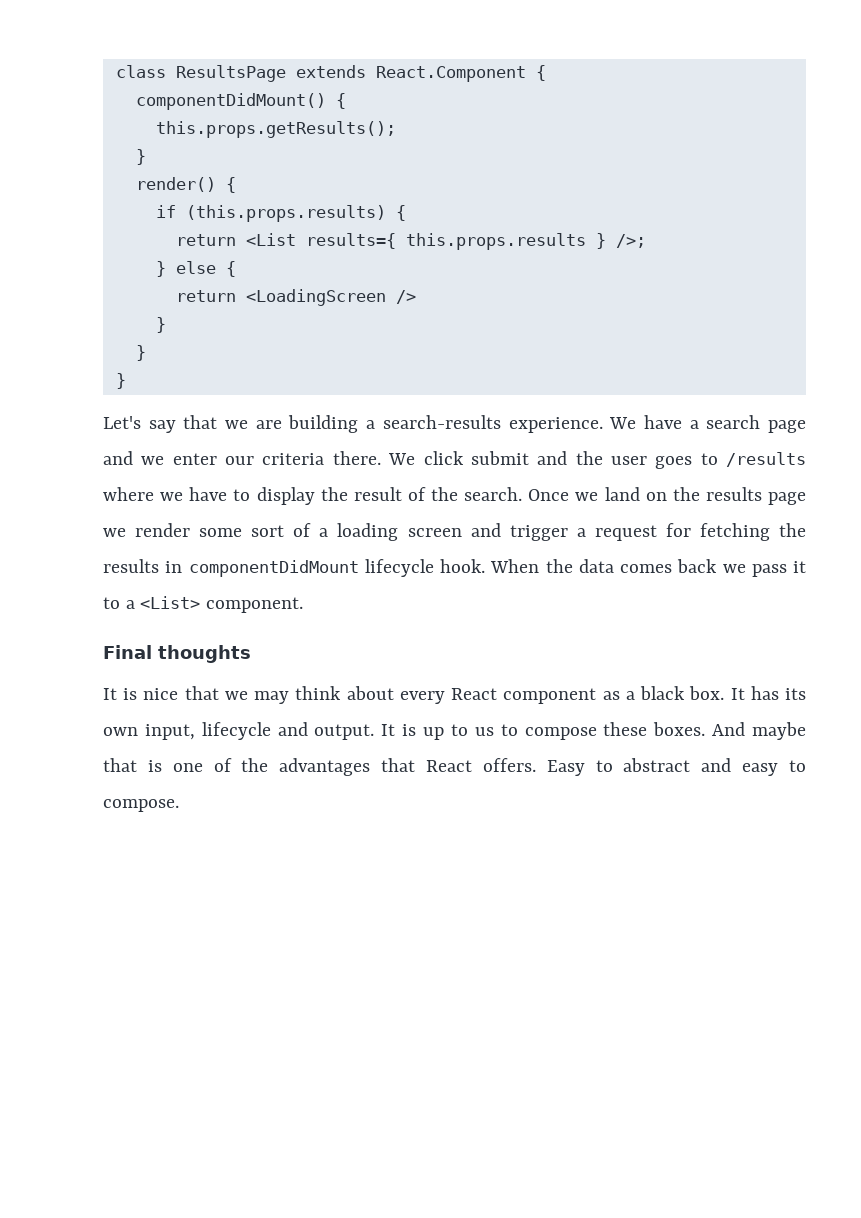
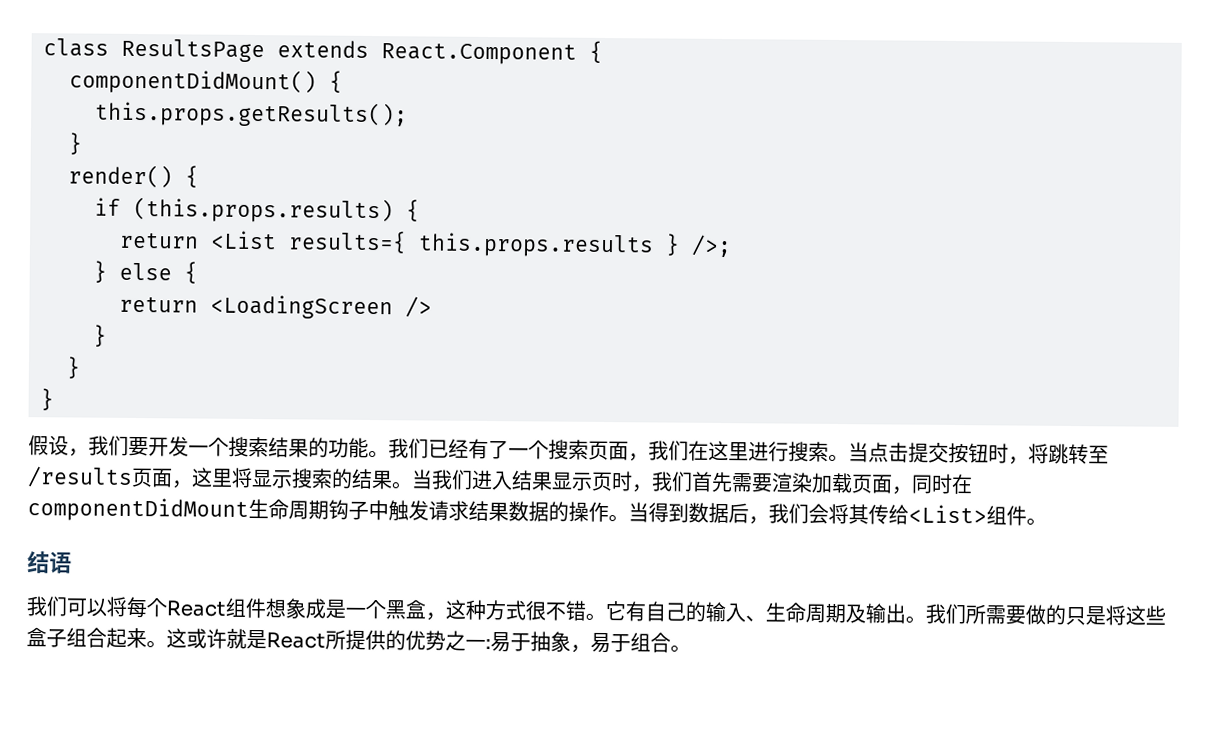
[103,415,807,433] [103,451,806,469] [103,487,806,505] [103,523,806,541] [103,559,806,577] [103,596,304,613] [103,645,251,663] [103,686,807,704] [103,722,807,740] [103,758,806,776] [103,799,179,812] Let's say that we are building a search-results experience. We have a search page and we enter our criteria there. We click submit and the user goes to /results where we have to display the result of the search. Once we land on the results page we render some sort of a loading screen and trigger a request for fetching the results in componentDidMount lifecycle hook. When the data comes back we pass it to a <List> component. // Final thoughts // It is nice that we may think about every React component as a black box. It has its own input, lifecycle and output. It is up to us to compose these boxes. And maybe that is one of the advantages that React offers. Easy to abstract and easy to compose. -> [28,435,1109,465] [27,466,973,495] [27,497,1047,526] [27,551,72,574] [26,596,1166,626] [26,627,691,654] 假设，我们要开发一个搜索结果的功能。我们已经有了一个搜索页面，我们在这里进行搜索。当点击提交按钮时，将跳转至/results页面，这里将显示搜索的结果。当我们进入结果显示页时，我们首先需要渲染加载页面，同时在componentDidMount生命周期钩子中触发请求结果数据的操作。当得到数据后，我们会将其传给<List>组件。 // 结语 // 我们可以将每个React组件想象成是一个黑盒，这种方式很不错。它有自己的输入、生命周期及输出。我们所需要做的只是将这些盒子组合起来。这或许就是React所提供的优势之一:易于抽象，易于组合。

